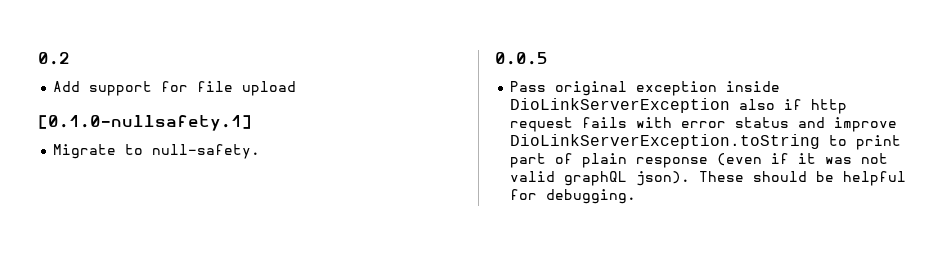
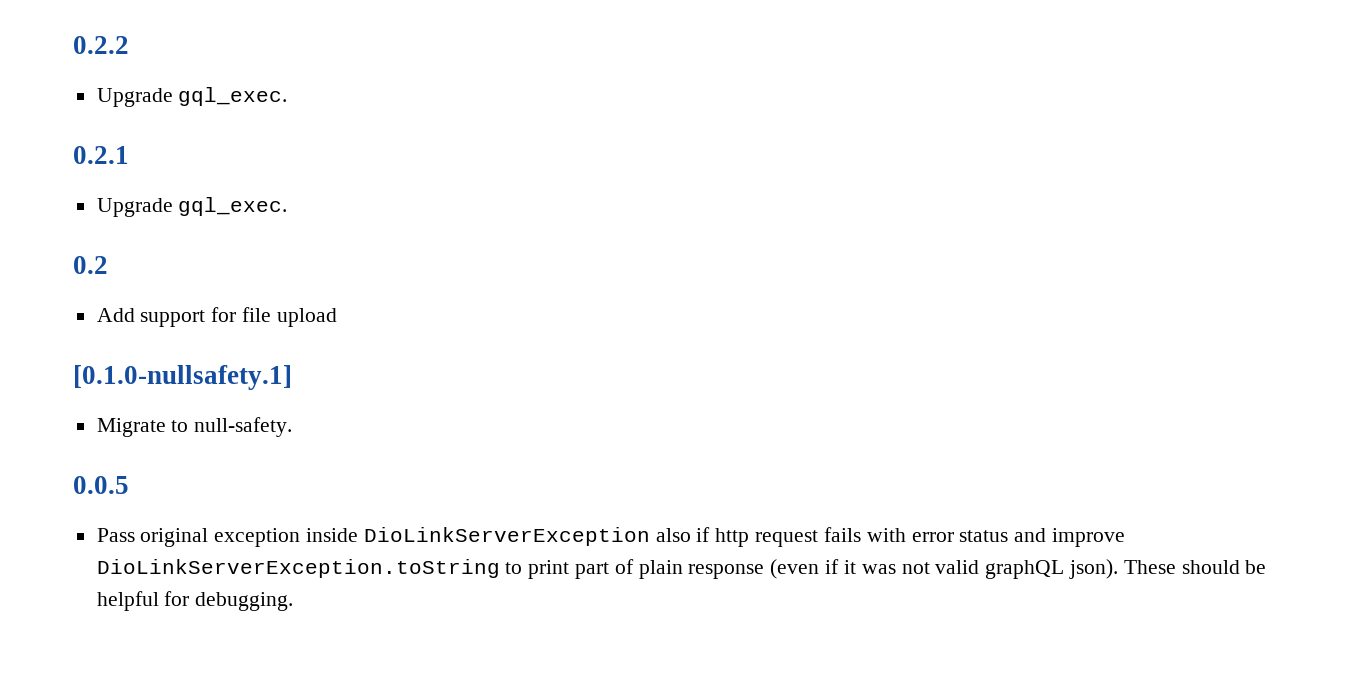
(38, 58) none -> [73,36,129,54] [96,87,288,107] [73,146,129,164] [96,197,288,217] 0.2.2 // Upgrade gql_exec. // 0.2.1 // Upgrade gql_exec. //

